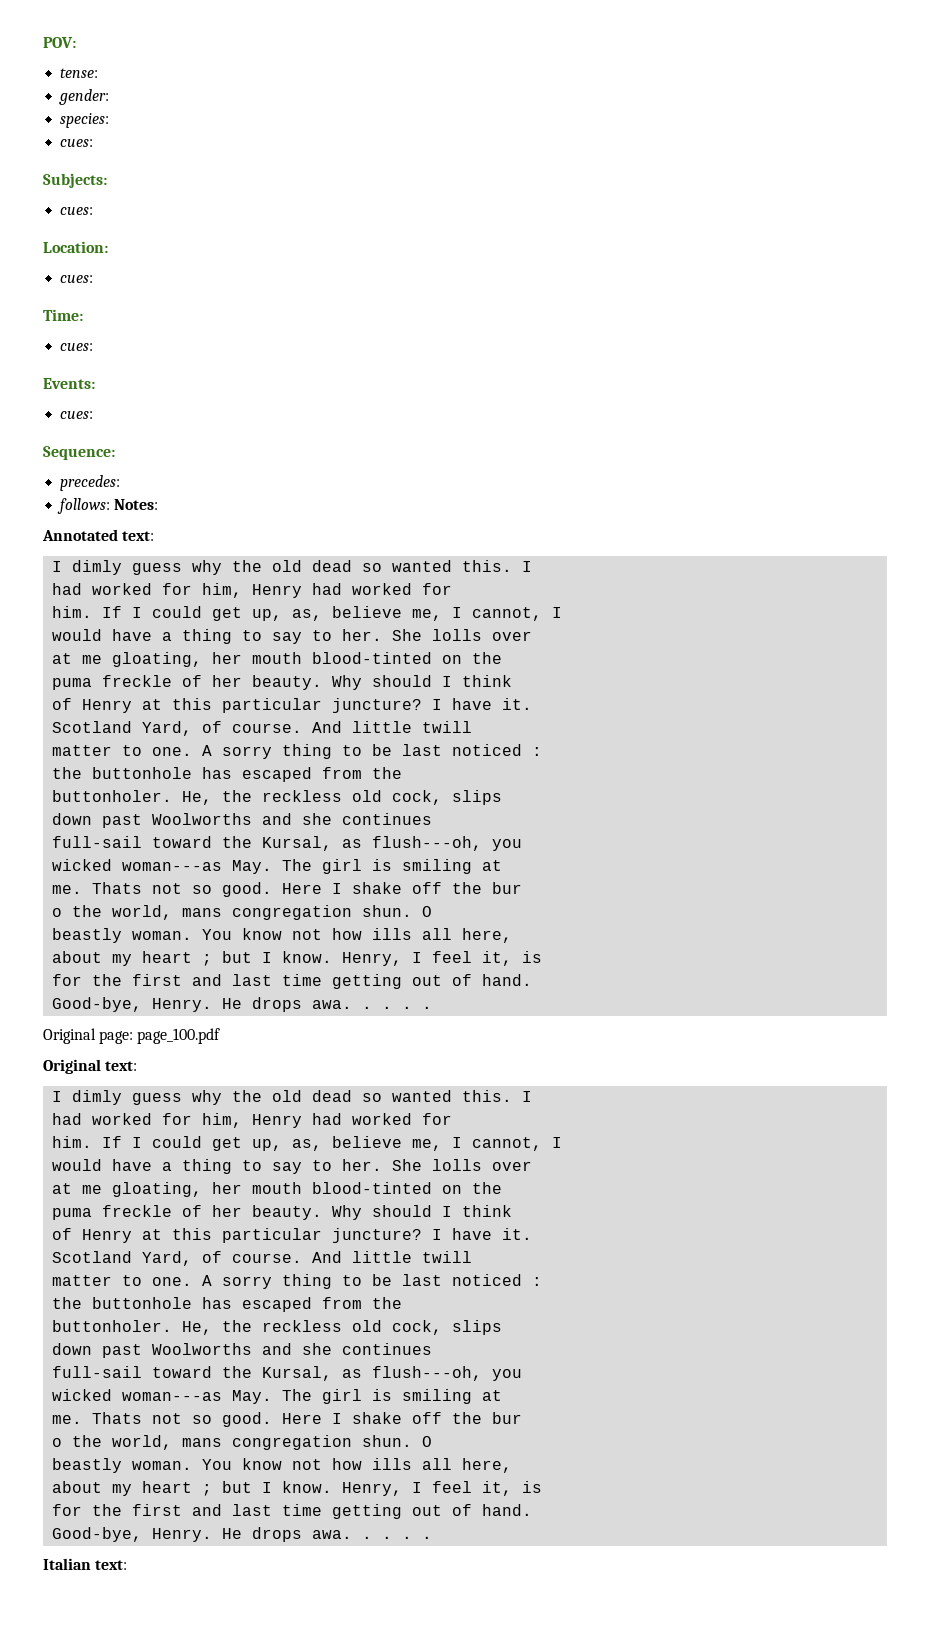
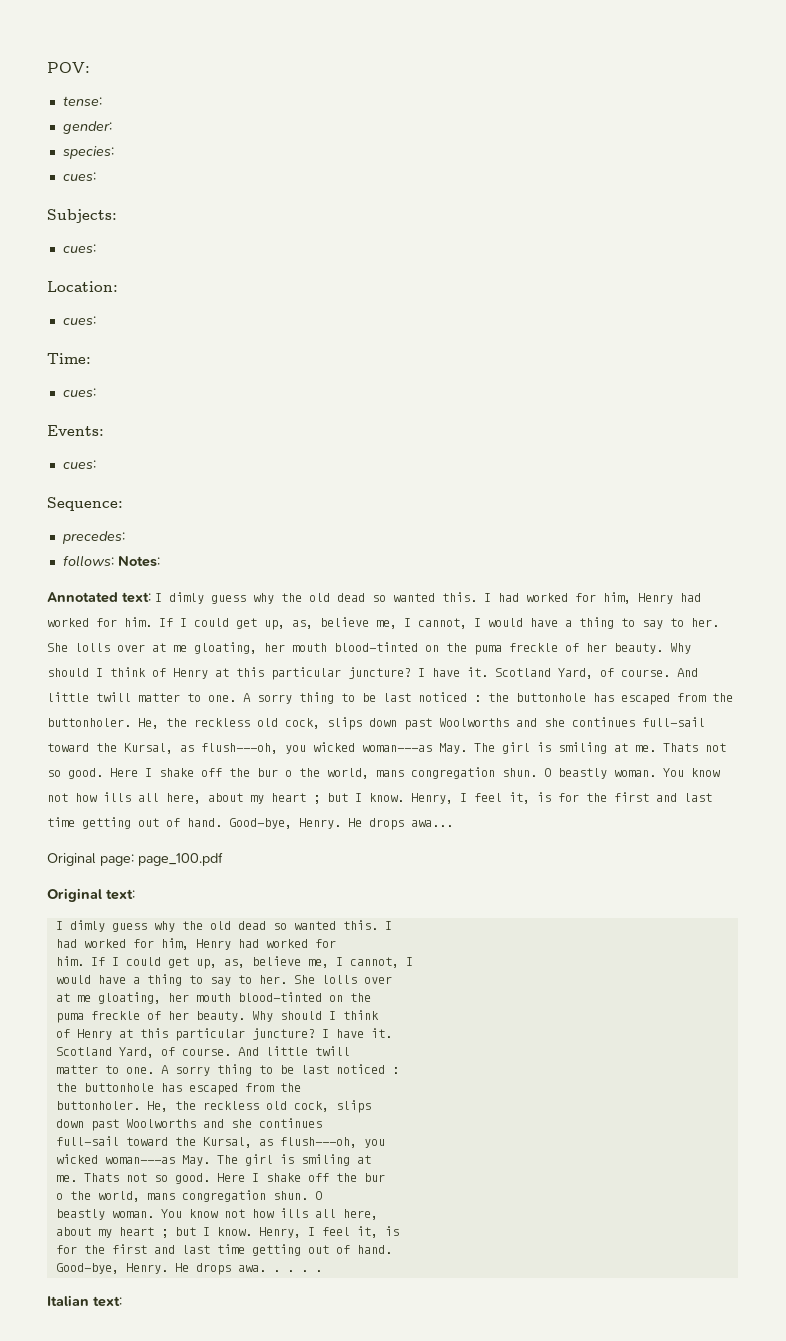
(155, 536) // -> (151, 597) none
[52,583,453,598] // had worked for him, Henry had worked for // -> [498,592,701,604] [47,618,117,627] had worked for him, Henry had worked for
(563, 612) // -> (481, 622) none
[52,652,503,667] [52,675,513,690] [52,698,533,713] [52,721,473,736] // at me gloating, her mouth blood-tinted on the // puma freckle of her beauty. Why should I think // of Henry at this particular juncture? I have it. // Scotland Yard, of course. And little twill // -> [152,642,691,655] [47,667,698,680] [47,692,131,702] at me gloating, her mouth blood-tinted on the puma freckle of her beauty. Why should I think of Henry at this particular juncture? I have it. Scotland Yard, of course. And little twill
[52,767,403,782] [52,790,503,805] [52,813,433,828] [52,836,523,851] [52,859,503,874] // the buttonhole has escaped from the // buttonholer. He, the reckless old cock, slips // down past Woolworths and she continues // full-sail toward the Kursal, as flush---oh, you // wicked woman---as May. The girl is smiling at // -> [488,693,733,705] [47,717,705,730] [47,742,628,754] the buttonhole has escaped from the buttonholer. He, the reckless old cock, slips down past Woolworths and she continues full-sail toward the Kursal, as flush---oh, you wicked woman---as May. The girl is smiling at
[52,905,433,920] [52,928,513,943] // o the world, mans congregation shun. O // beastly woman. You know not how ills all here, // -> [285,767,720,779] [47,792,201,804] o the world, mans congregation shun. O beastly woman. You know not how ills all here,
(543, 957) // -> (551, 797) none
[52,997,433,1012] // Good-bye, Henry. He drops awa. . . . . -> [229,818,453,830] Good-bye, Henry. He drops awa...

